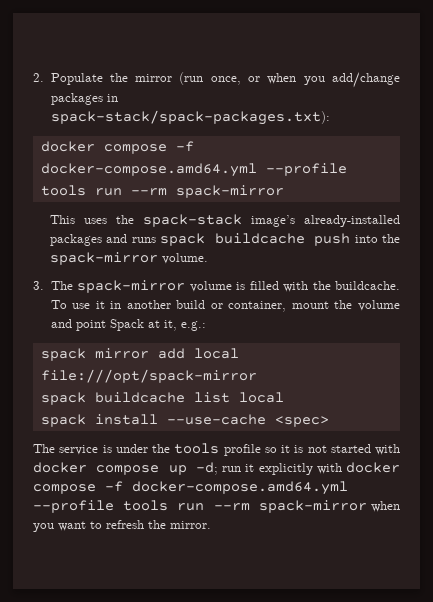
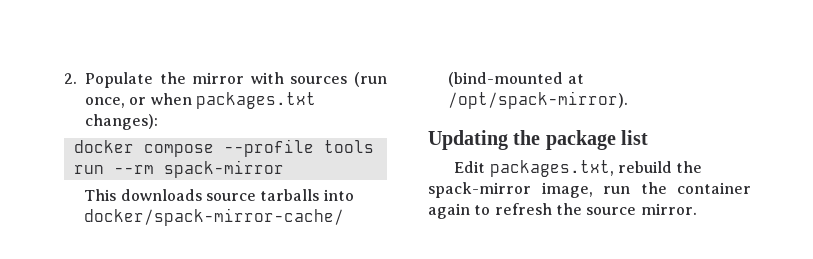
(173, 78) none -> [250,72,348,84] with sources
[303,72,400,88] [50,93,118,105] [50,110,330,125] [40,141,194,154] [40,163,257,177] you add/change packages in spack-stack/spack-packages.txt): // docker compose -f docker-compose.amd64.yml -> [195,92,316,109] [85,114,158,130] [73,140,214,157] packages.txt changes): // docker compose
[83,214,400,227] [49,233,400,246] [49,252,208,265] [33,280,400,293] [50,300,401,312] [50,319,206,331] [40,348,239,361] [40,369,257,383] [40,392,284,405] [40,414,329,427] [33,443,400,456] [33,462,400,475] [33,481,348,495] [33,500,400,513] [33,521,86,532] uses the spack-stack image’s already-installed packages and runs spack buildcache push into the spack-mirror volume. // 3. The spack-mirror volume is filled with the buildcache. To use it in another build or container, mount the volume and point Spack at it, e.g.: // spack mirror add local file:///opt/spack-mirror // spack buildcache list local // spack install --use-cache <spec> // The service is under the tools profile so it is not started with docker compose up -d; run it explicitly with docker compose -f docker-compose.amd64.yml --profile tools run --rm spack-mirror when you want -> [120,189,354,201] [84,208,345,226] [448,72,584,87] [448,91,629,109] [428,130,649,150] [454,160,703,177] [428,182,751,198] [428,203,470,219] downloads source tarballs into docker/spack-mirror-cache/ (bind-mounted at /opt/spack-mirror). // Updating the package list // Edit packages.txt, rebuild the spack-mirror image, run the container again
(166, 524) none -> [586,207,637,215] source

